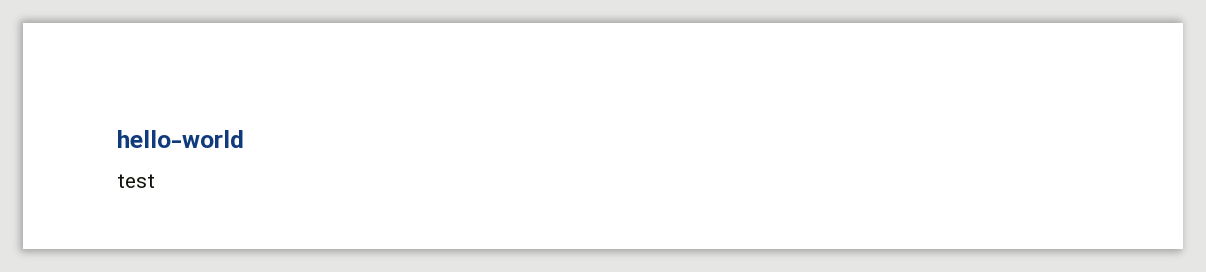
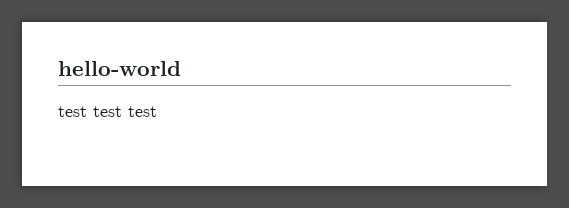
(155, 181) none -> [93,106,157,117] test test

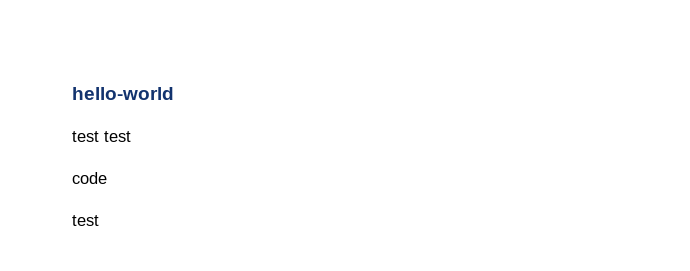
(122, 111) none -> [72,172,107,184] // code //

